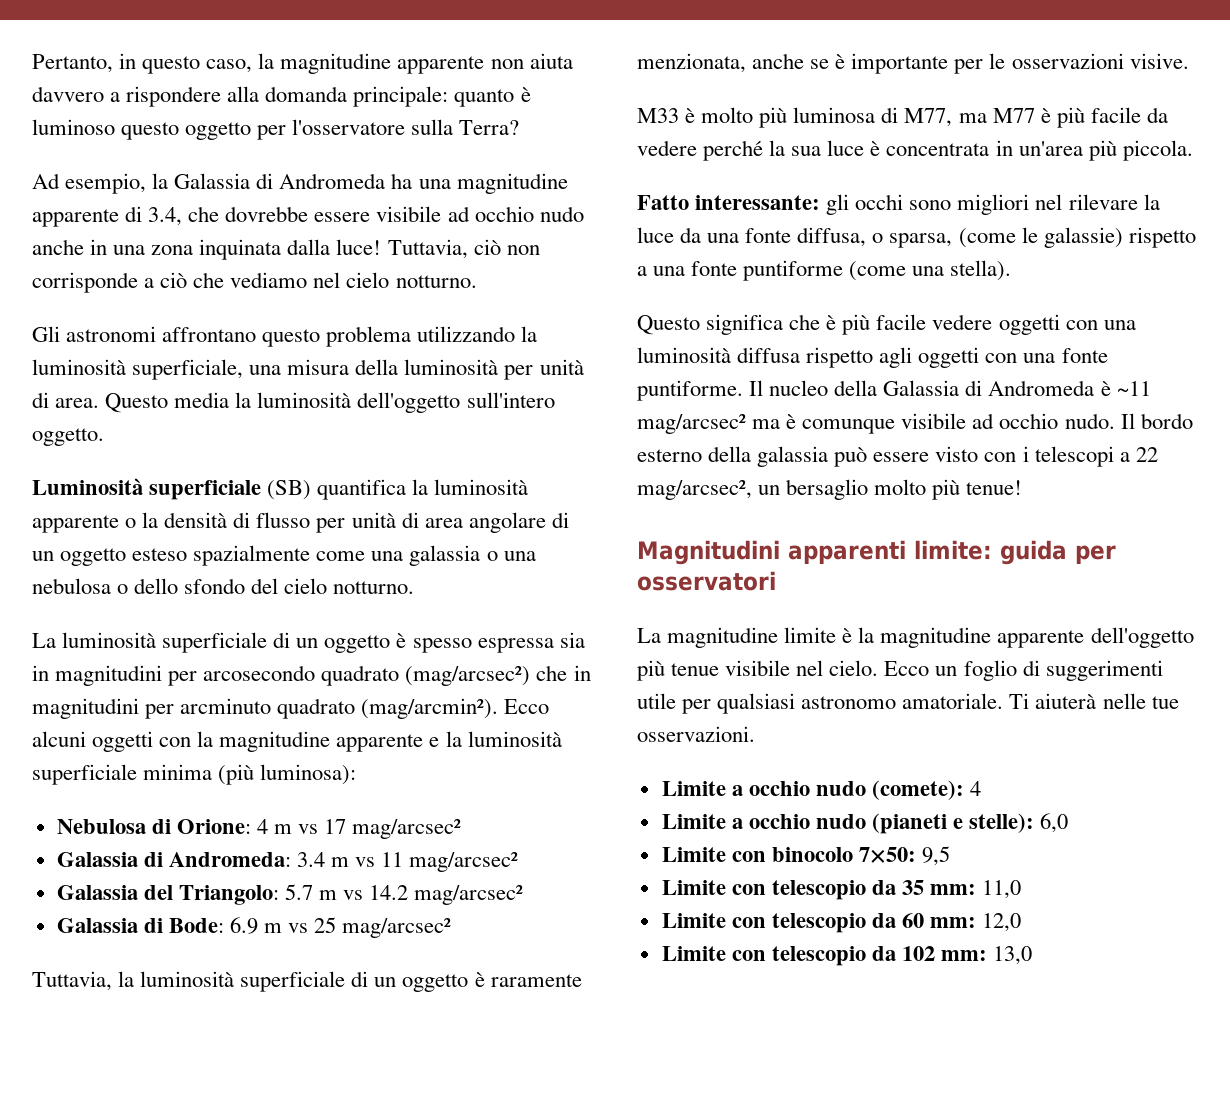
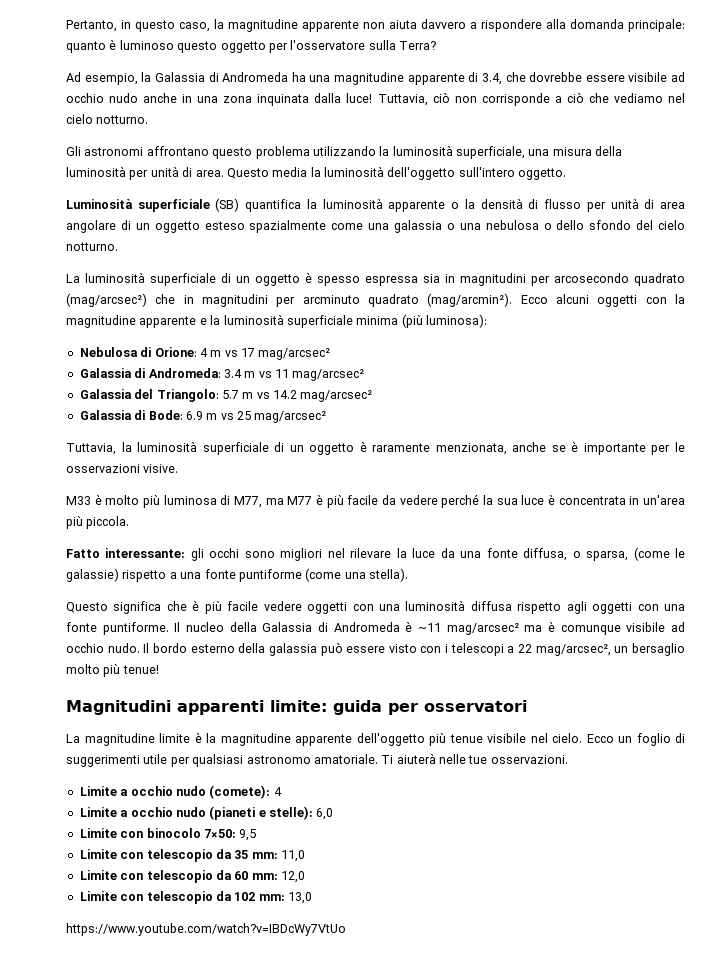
(1033, 955) none -> [66,923,346,936] // https://www.youtube.com/watch?v=IBDcWy7VtUo

